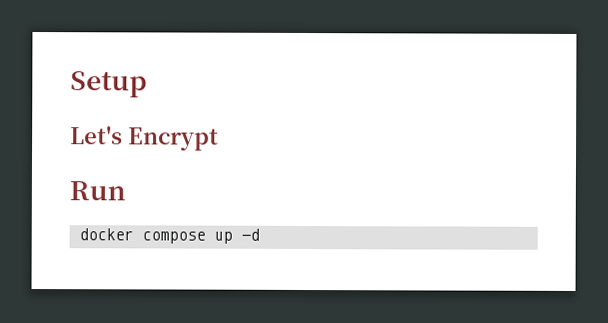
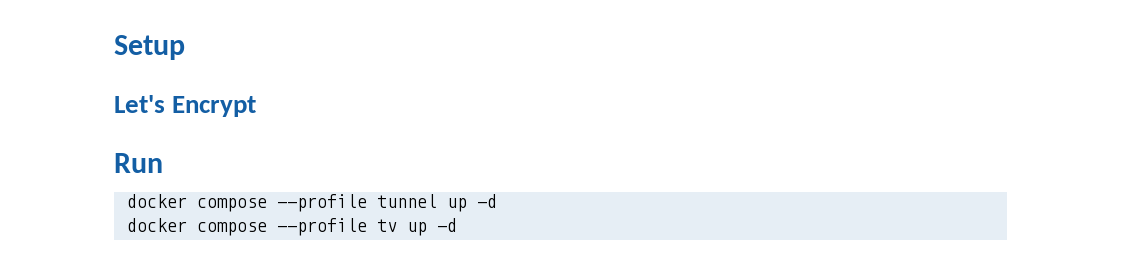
[213,228,260,244] up -d -> [276,194,497,212] [126,218,457,236] --profile tunnel up -d // docker compose --profile tv up -d

